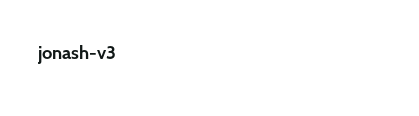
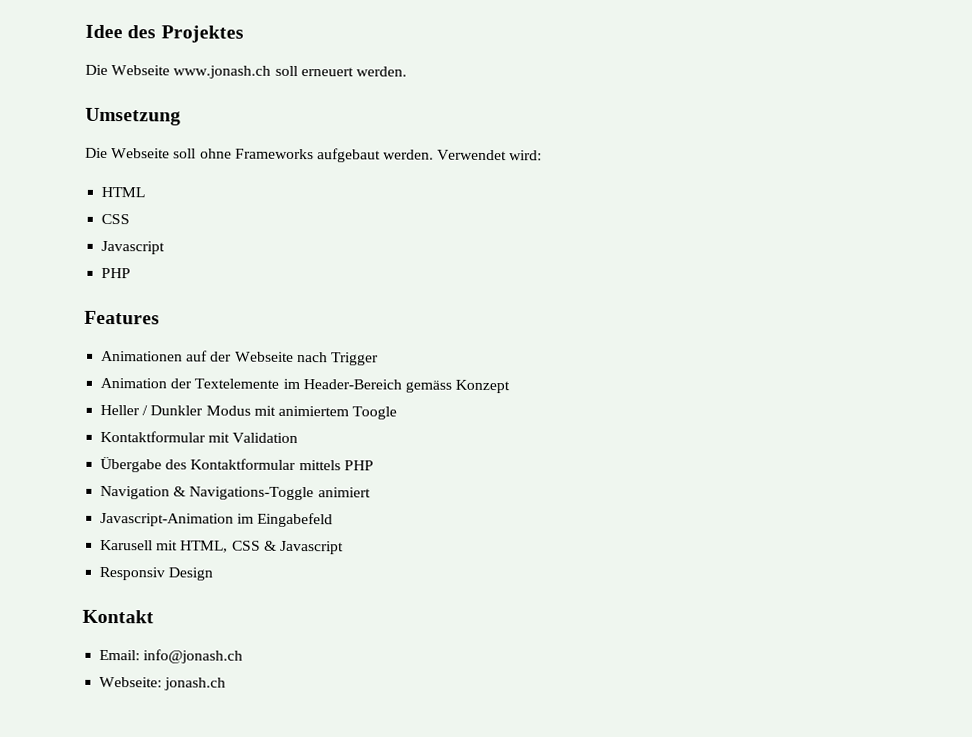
[37,45,116,64] jonash-v3 -> [85,24,244,43] [85,64,407,79] [85,107,181,126] [85,147,543,163] [101,186,146,198] [101,213,131,225] [101,240,166,255] [101,267,132,279] [84,310,160,325] [101,350,379,366] [100,377,511,394] [100,404,398,420] [100,430,299,444] [100,456,374,473] [100,485,371,501] [100,512,334,528] [100,539,344,555] [99,566,214,581] [82,609,154,624] [99,649,244,664] [99,676,227,691] Idee des Projektes // Die Webseite www.jonash.ch soll erneuert werden. // Umsetzung // Die Webseite soll ohne Frameworks aufgebaut werden. Verwendet wird: // HTML // CSS // Javascript // PHP // Features // Animationen auf der Webseite nach Trigger // Animation der Textelemente im Header-Bereich gemäss Konzept // Heller / Dunkler Modus mit animiertem Toogle // Kontaktformular mit Validation // Übergabe des Kontaktformular mittels PHP // Navigation & Navigations-Toggle animiert // Javascript-Animation im Eingabefeld // Karusell mit HTML, CSS & Javascript // Responsiv Design // Kontakt // Email: info@jonash.ch // Webseite: jonash.ch

